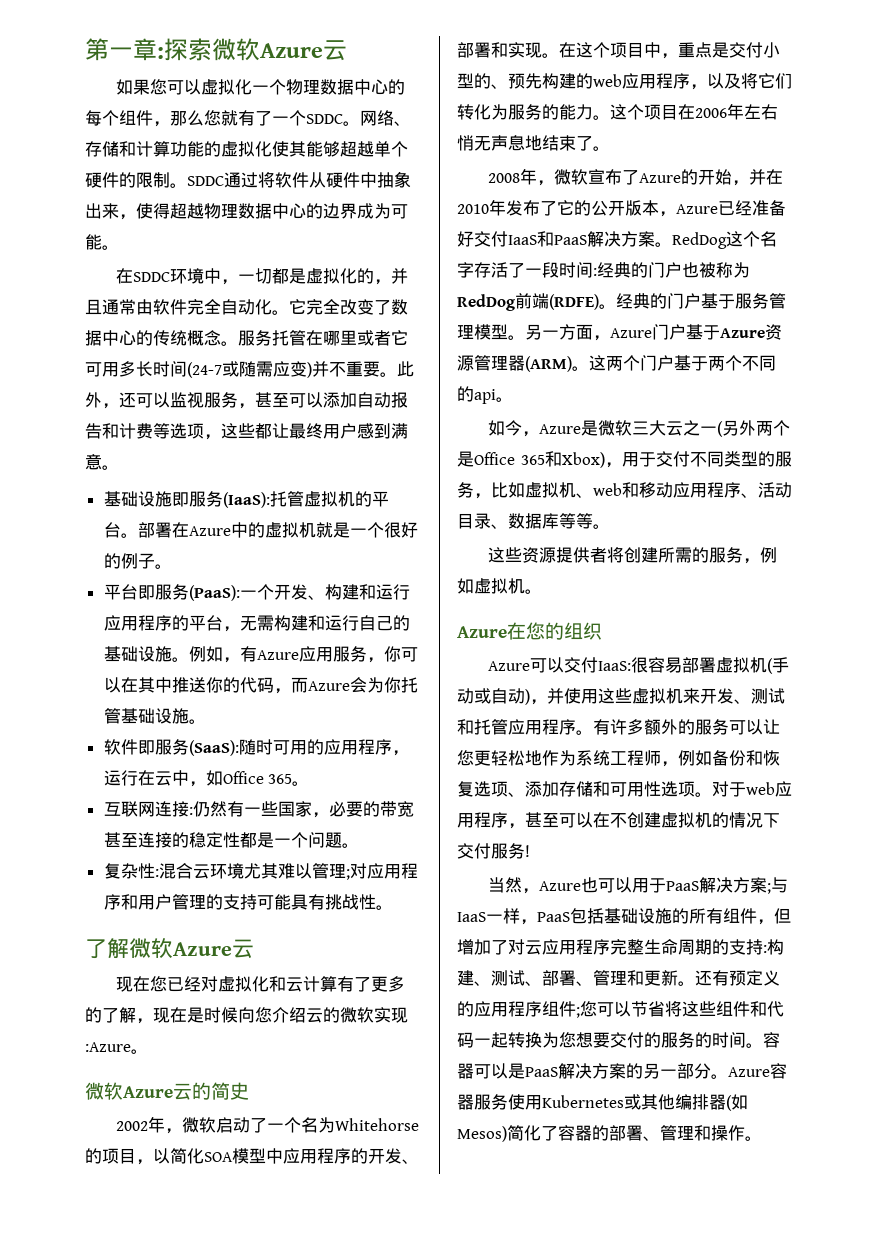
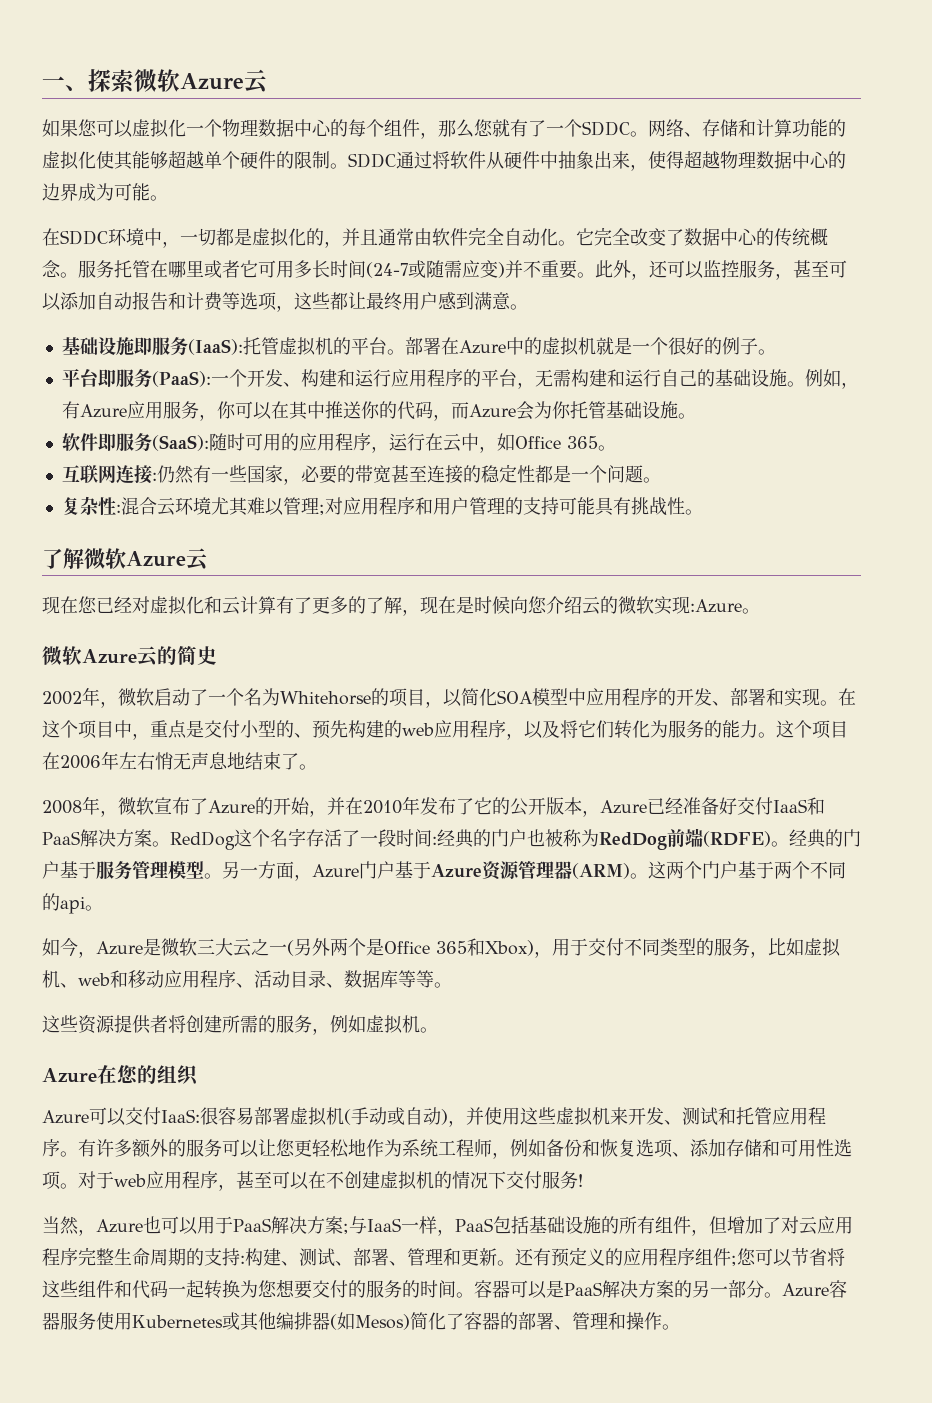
[85,38,164,61] 第一章: -> [42,76,88,91] 一、
[187,392,204,408] 视 -> [721,260,739,278] 控

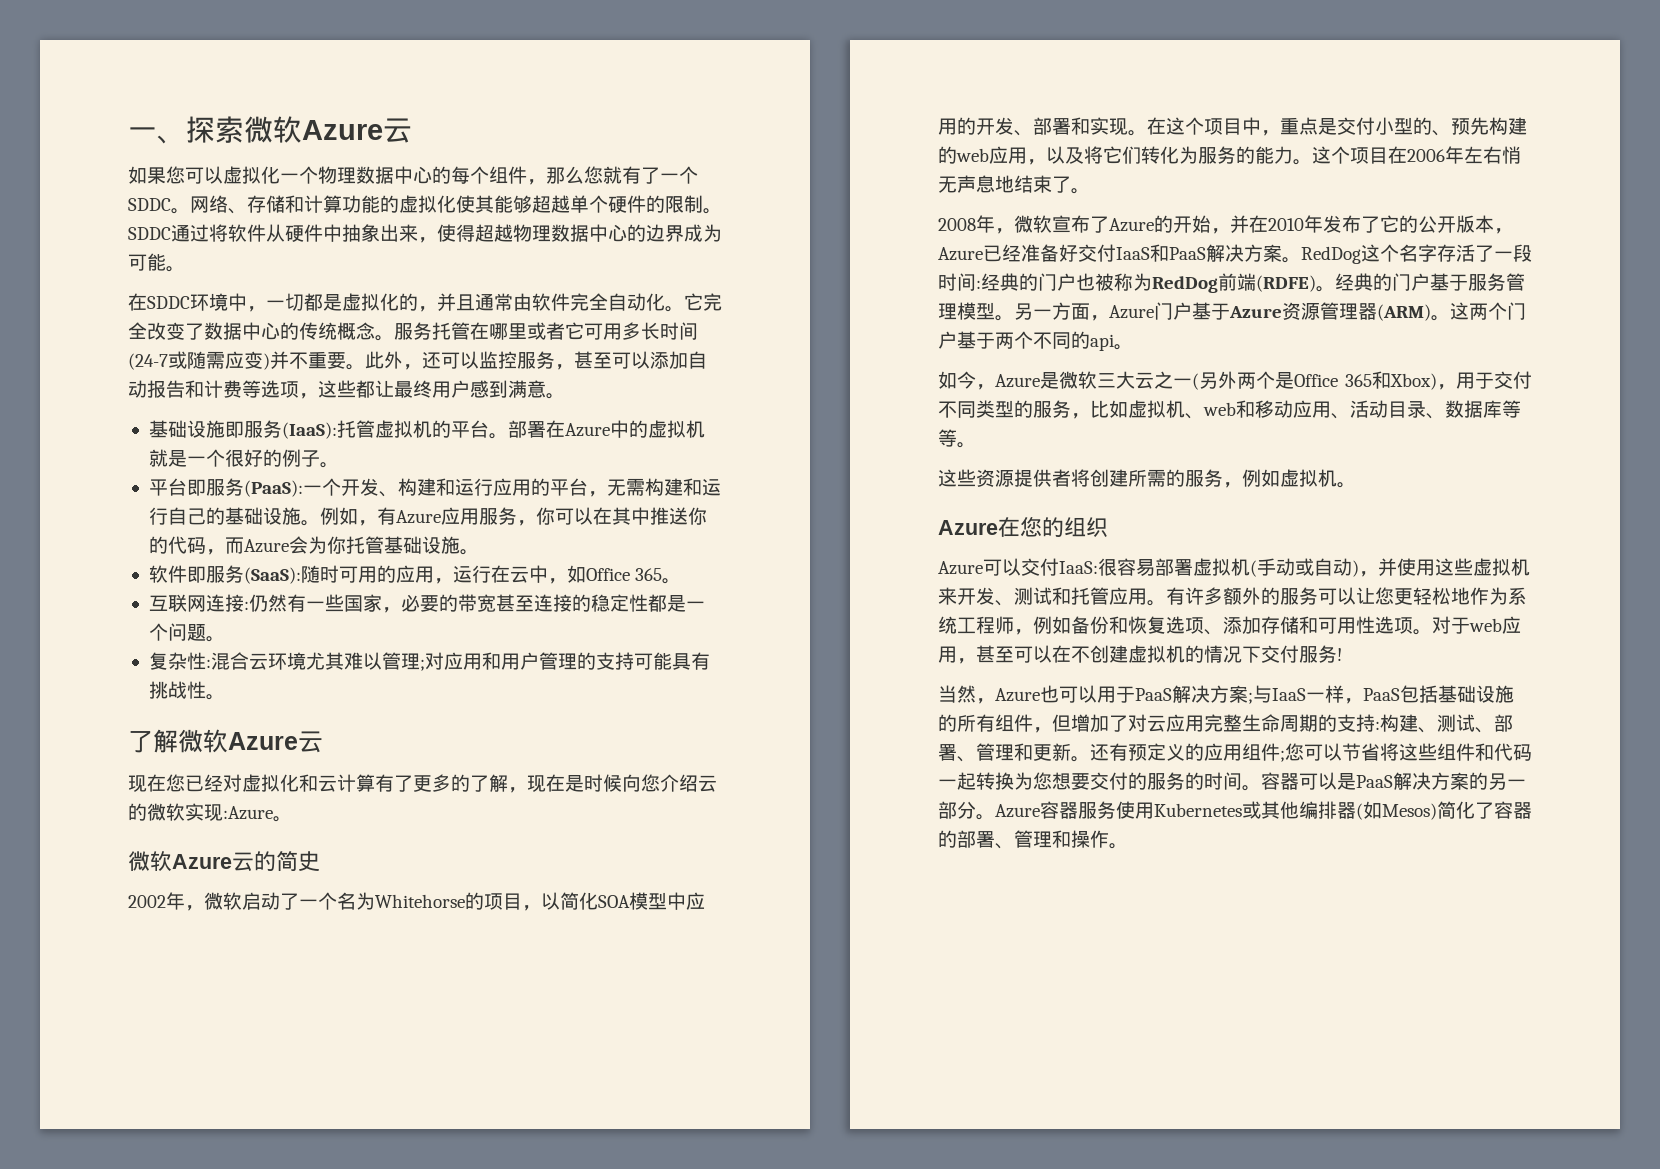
[426,369,463,387] 程序 -> (531, 487) none
[334,433,371,451] 程序 -> (434, 574) none
[378,497,415,515] 程序 -> (482, 661) none
[622,688,658,706] 程序 -> (957, 126) none
[470,720,506,738] 程序 -> (1027, 155) none
[200,970,236,988] 程序 -> (1331, 409) none
[808,1107,826,1125] [42,1139,60,1157] 程序 -> (1147, 596) none
[182,1171,218,1189] 程序 -> (957, 654) none
[42,1248,78,1266] 程序 -> (1204, 723) none
[659,1248,695,1266] 程序 -> (1242, 752) none

